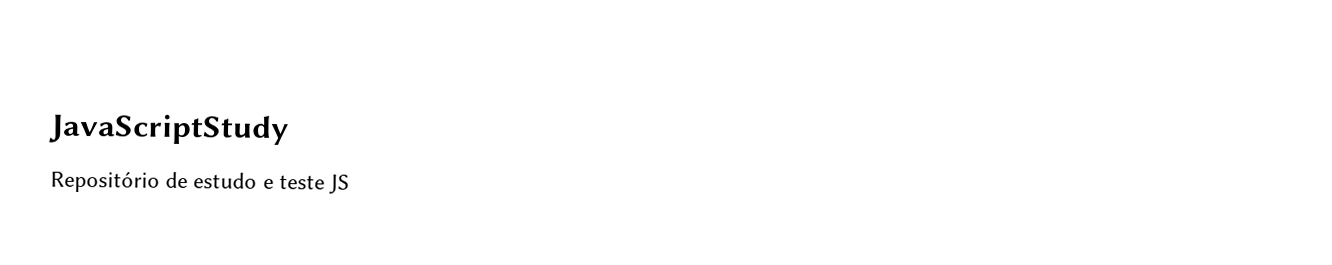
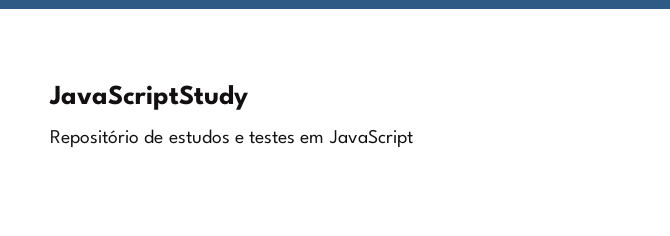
[193,172,351,194] estudo e teste JS -> [168,129,413,148] estudos e testes em JavaScript

